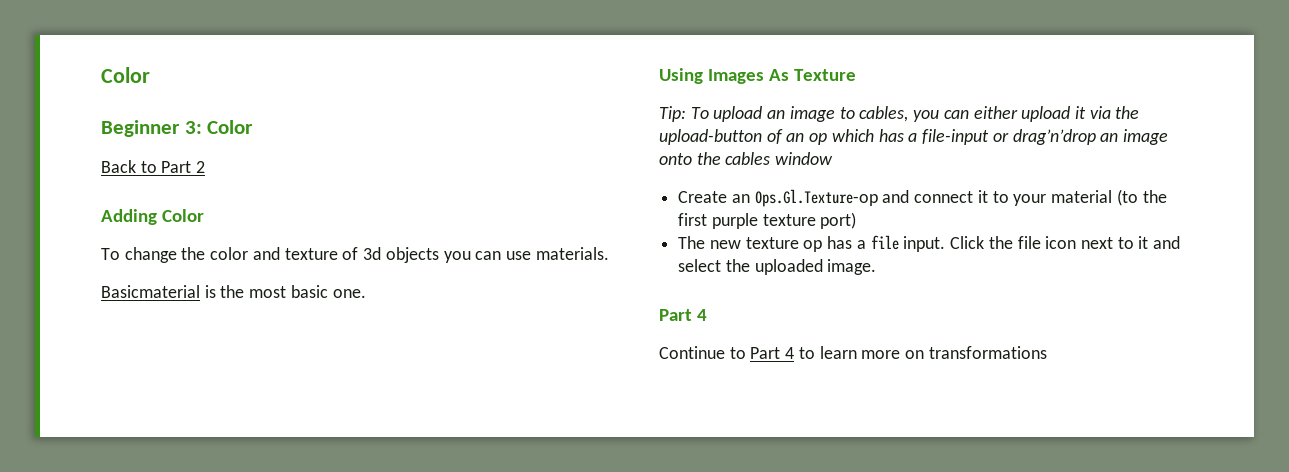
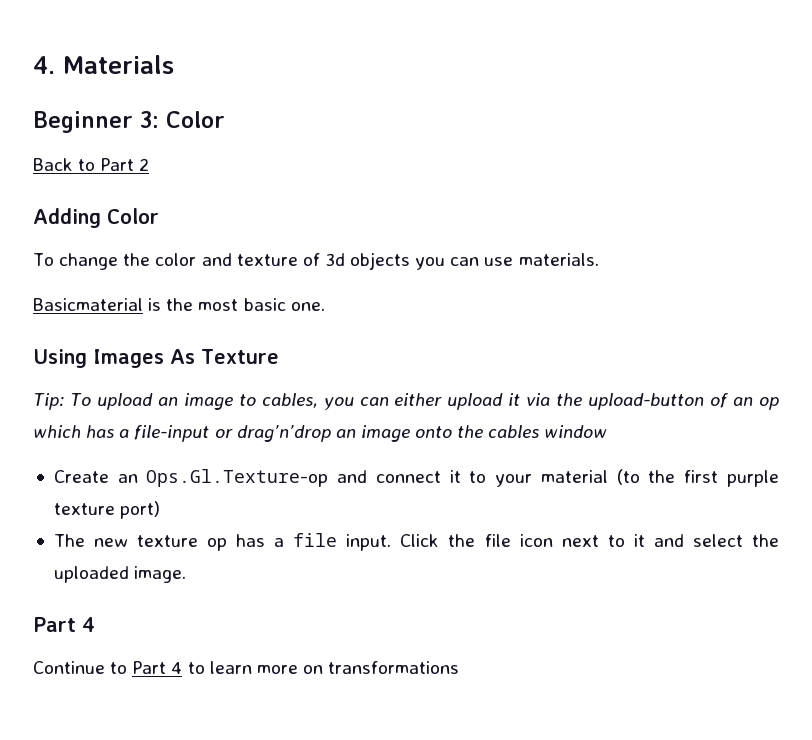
[101,67,150,83] Color -> [33,55,174,74] 4. Materials

